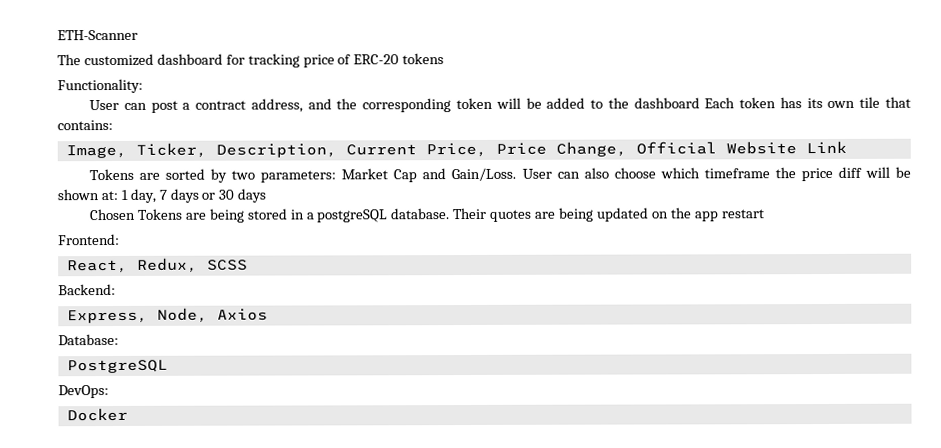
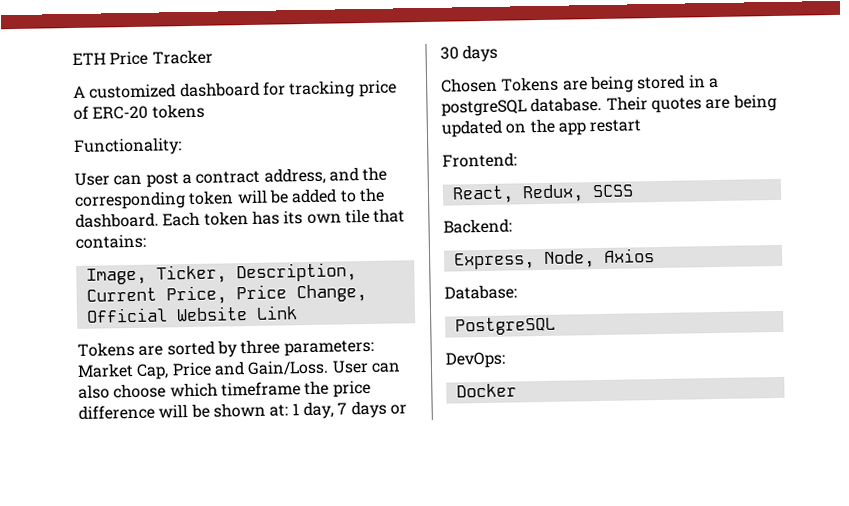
[57,29,138,41] [57,54,81,66] ETH-Scanner // The -> [72,49,213,66] [73,85,86,98] ETH Price Tracker // A
[633,97,700,109] dashboard -> [75,212,159,228] dashboard.
[231,170,256,180] two -> [240,339,281,355] three
[393,169,418,183] Cap -> [136,361,212,380] Cap, Price
[837,166,862,178] diff -> [78,404,155,420] difference

